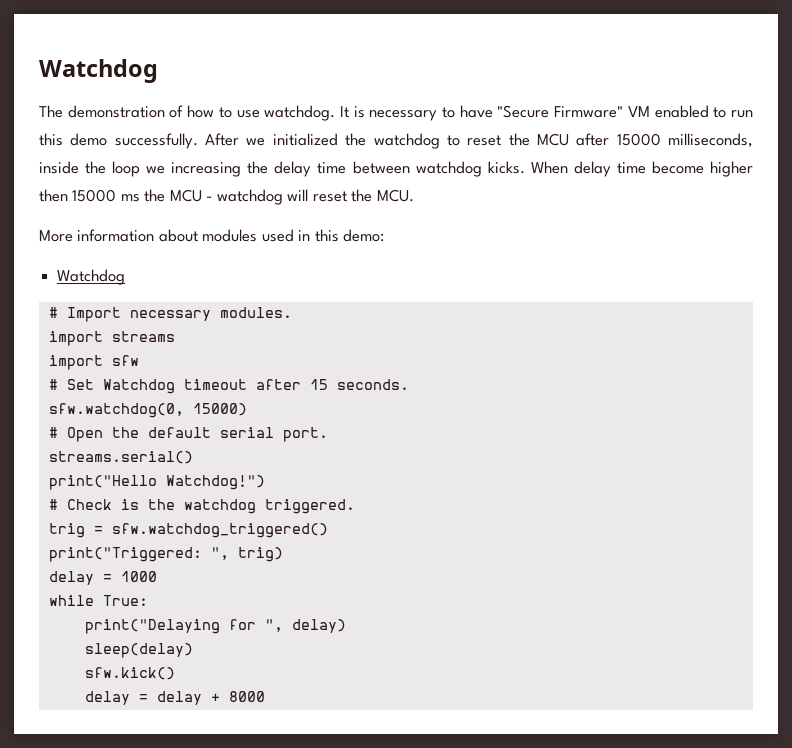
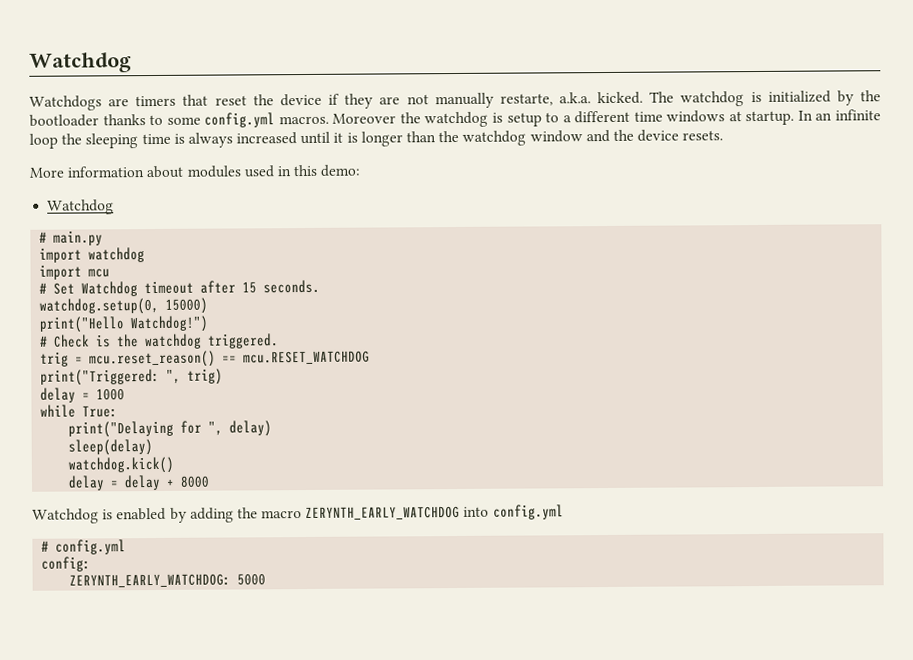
[39,59,158,83] [39,105,754,121] [39,133,753,149] [39,161,754,177] [39,189,414,205] Watchdog // The demonstration of how to use watchdog. It is necessary to have "Secure Firmware" VM enabled to run this demo successfully. After we initialized the watchdog to reset the MCU after 15000 milliseconds, inside the loop we increasing the delay time between watchdog kicks. When delay time become higher then 15000 ms the MCU - watchdog will reset the MCU. -> [29,52,132,73] [29,90,881,111] [29,109,881,128] [29,129,724,149] Watchdog // Watchdogs are timers that reset the device if they are not manually restarte, a.k.a. kicked. The watchdog is initialized by the bootloader thanks to some config.yml macros. Moreover the watchdog is setup to a different time windows at startup. In an infinite loop the sleeping time is always increased until it is longer than the watchdog window and the device resets.
[66,307,292,322] [48,331,175,346] [48,355,139,370] Import necessary modules. // import streams // import sfw -> [53,230,104,246] [39,247,146,263] [39,264,111,280] main.py // import watchdog // import mcu
[48,403,184,418] sfw.watchdog(0, -> [39,297,160,315] watchdog.setup(0,
[48,427,328,442] [48,451,193,464] // # Open the default serial port. // streams.serial() -> (209, 305) none
[111,523,328,538] sfw.watchdog_triggered() -> [89,350,371,368] mcu.reset_reason() == mcu.RESET_WATCHDOG
[84,667,175,680] sfw.kick() -> [68,456,175,474] watchdog.kick()
(265, 696) none -> [32,504,564,524] [41,539,127,555] [41,556,92,572] [69,573,267,588] // Watchdog is enabled by adding the macro ZERYNTH_EARLY_WATCHDOG into config.yml // # config.yml // config: // ZERYNTH_EARLY_WATCHDOG: 5000

